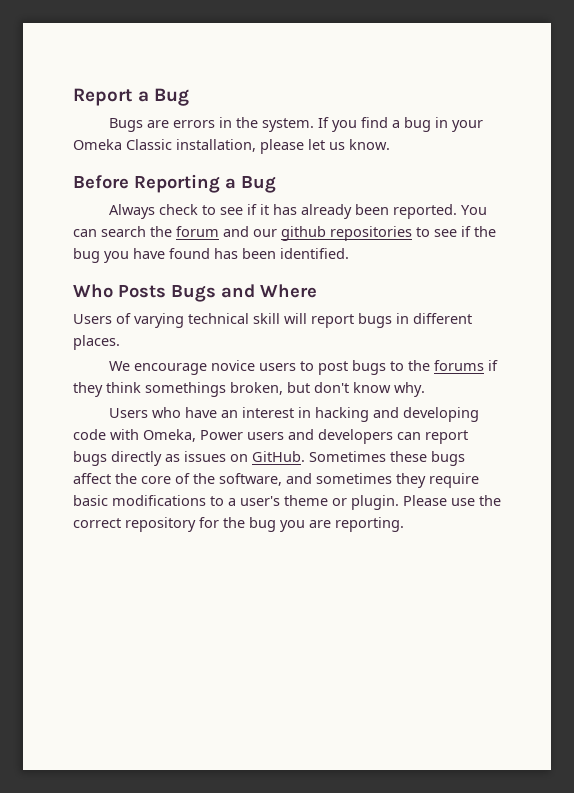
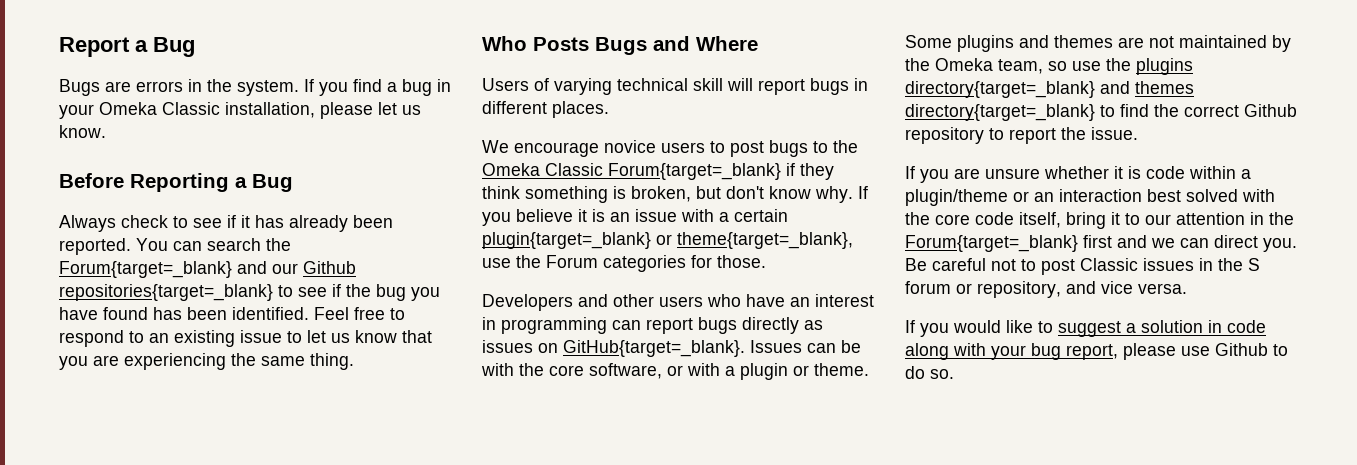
[176,226,219,237] forum -> [59,261,232,278] Forum{target=_blank}
[281,226,412,241] github repositories -> [303,261,356,274] [59,284,273,301] Github repositories{target=_blank}
(349, 253) none -> [314,307,405,320] [59,330,432,347] [59,353,354,370] Feel free to respond to an existing issue to let us know that you are experiencing the same thing.
[434,360,485,371] forums -> [482,163,781,180] Omeka Classic Forum{target=_blank}
[145,382,226,397] somethings -> [525,186,626,203] something is
[109,408,149,418] // Users -> [858,186,868,199] [482,209,788,226] [482,232,853,249] [482,255,766,272] [482,294,703,311] If you believe it is an issue with a certain plugin{target=_blank} or theme{target=_blank}, use the Forum categories for those. // Developers and other users
[315,407,480,422] [73,429,393,444] hacking and developing code with Omeka, Power users and developers -> [501,317,607,334] programming
[252,451,465,466] [73,473,479,488] [73,495,501,510] [73,517,404,532] GitHub. Sometimes these bugs affect the core of the software, and sometimes they require basic modifications to a user's theme or plugin. Please use the correct repository for the bug you are reporting. -> [563,340,861,357] [481,363,869,380] [905,35,1291,52] [905,58,1193,75] [905,81,1194,98] [905,104,1297,121] [905,127,1138,144] [905,166,1251,183] [905,189,1275,206] [905,212,1294,229] [905,235,1297,252] [905,258,1260,275] [905,281,1187,298] [905,320,1266,337] [905,343,1288,360] [905,366,954,379] GitHub{target=_blank}. Issues can be with the core software, or with a plugin or theme. Some plugins and themes are not maintained by the Omeka team, so use the plugins directory{target=_blank} and themes directory{target=_blank} to find the correct Github repository to report the issue. // If you are unsure whether it is code within a plugin/theme or an interaction best solved with the core code itself, bring it to our attention in the Forum{target=_blank} first and we can direct you. Be careful not to post Classic issues in the S forum or repository, and vice versa. // If you would like to suggest a solution in code along with your bug report, please use Github to do so.

